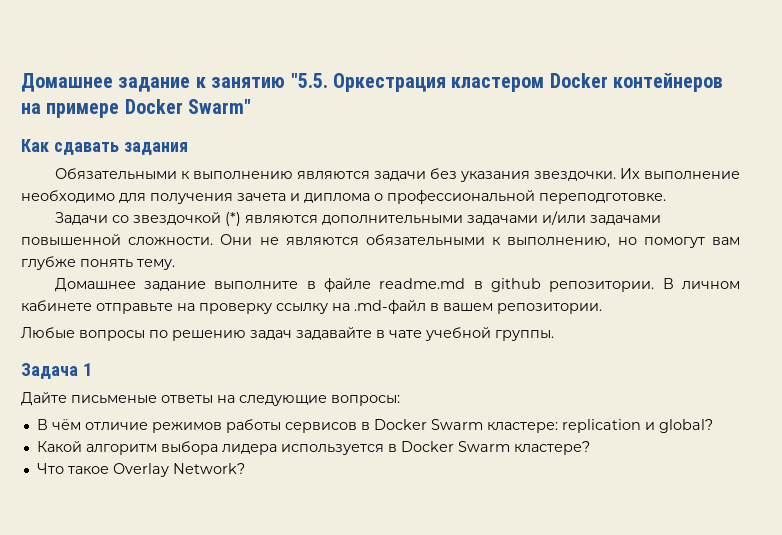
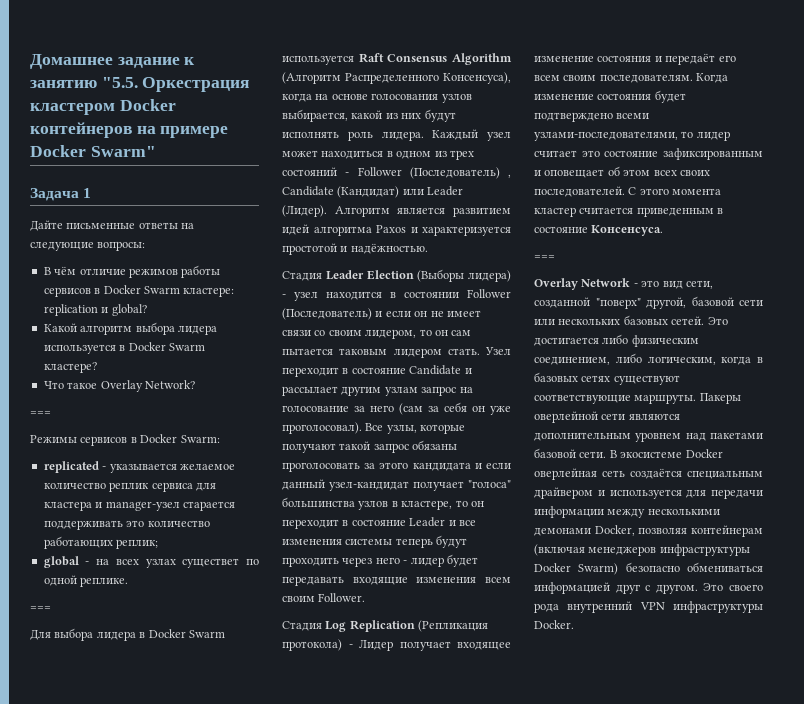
[21,139,188,155] [54,168,741,182] [21,190,666,204] [54,211,661,226] [21,234,740,248] [21,256,175,270] [54,278,740,292] [21,300,602,314] [21,327,554,341] // Как сдавать задания // Обязательными к выполнению являются задачи без указания звездочки. Их выполнение необходимо для получения зачета и диплома о профессиональной переподготовке. // Задачи со звездочкой (*) являются дополнительными задачами и/или задачами повышенной сложности. Они не являются обязательными к выполнению, но помогут вам глубже понять тему. // Домашнее задание выполните в файле readme.md в github репозитории. В личном кабинете отправьте на проверку ссылку на .md-файл в вашем репозитории. // Любые вопросы по решению задач задавайте в чате учебной группы. -> (156, 151) none
[71,395,157,404] письменые -> [66,223,136,229] письменные
(245, 468) none -> [30,411,51,416] [30,434,220,446] [43,461,235,473] [43,482,216,492] [43,501,235,511] [43,520,210,530] [43,536,159,549] [43,556,259,568] [43,575,129,587] [30,606,51,611] [30,628,225,641] [282,53,512,65] [282,72,511,84] [282,93,472,103] [282,109,456,122] [282,129,511,141] [282,150,474,160] [282,167,511,179] [282,186,464,198] [282,205,511,217] [282,224,511,236] [282,243,428,255] [282,269,511,282] [282,289,511,301] [282,308,481,320] [282,329,472,339] [282,347,511,358] [282,365,472,377] [282,386,473,396] [282,402,511,415] [282,422,466,434] [282,440,458,453] [282,462,511,472] [282,479,511,491] [282,497,484,510] [282,517,476,529] [282,535,468,548] [282,554,478,567] [282,576,511,586] [282,593,366,602] [282,620,489,632] [282,639,511,651] [534,53,736,65] [534,73,729,83] [534,90,686,103] [534,112,650,122] [534,131,730,141] [534,148,763,160] [534,166,710,178] [534,186,722,197] [534,207,724,217] [534,225,664,236] [534,255,555,260] [534,278,713,290] [534,296,763,309] [534,315,728,325] [534,334,699,347] [534,353,763,365] [534,372,680,385] [534,393,741,404] [534,411,680,423] [534,432,763,442] [534,448,723,458] [534,468,763,480] [534,487,763,499] [534,506,720,518] [534,525,763,537] [534,544,750,556] [534,562,763,575] [534,582,763,594] [534,601,763,613] [534,620,574,629] // === // Режимы сервисов в Docker Swarm: // replicated - указывается желаемое количество реплик сервиса для кластера и manager-узел старается поддерживать это количество работающих реплик; // global - на всех узлах существет по одной реплике. // === // Для выбора лидера в Docker Swarm используется Raft Consensus Algorithm (Алгоритм Распределенного Консенсуса), когда на основе голосования узлов выбирается, какой из них будут исполнять роль лидера. Каждый узел может находиться в одном из трех состояний - Follower (Последователь) , Candidate (Кандидат) или Leader (Лидер). Алгоритм является развитием идей алгоритма Paxos и характеризуется простотой и надёжностью. // Стадия Leader Election (Выборы лидера) - узел находится в состоянии Follower (Последователь) и если он не имеет связи со своим лидером, то он сам пытается таковым лидером стать. Узел переходит в состояние Candidate и рассылает другим узлам запрос на голосование за него (сам за себя он уже проголосовал). Все узлы, которые получают такой запрос обязаны проголосовать за этого кандидата и если данный узел-кандидат получает "голоса" большинства узлов в кластере, то он переходит в состояние Leader и все изменения системы теперь будут проходить через него - лидер будет передавать входящие изменения всем своим Follower. // Стадия Log Replication (Репликация протокола) - Лидер получает входящее изменение состояния и передаёт его всем своим последователям. Когда изменение состояния будет подтверждено всеми узлами-последователями, то лидер считает это состояние зафиксированным и оповещает об этом всех своих последователей. С этого момента кластер считается приведенным в состояние Консенсуса. // === // Overlay Network - это вид сети, созданной "поверх" другой, базовой сети или нескольких базовых сетей. Это достигается либо физическим соединением, либо логическим, когда в базовых сетях существуют соответствующие маршруты. Пакеры оверлейной сети являются дополнительным уровнем над пакетами базовой сети. В экосистеме Docker оверлейная сеть создаётся специальным драйвером и используется для передачи информации между несколькими демонами Docker, позволяя контейнерам (включая менеджеров инфраструктуры Docker Swarm) безопасно обмениваться информацией друг с другом. Это своего рода внутренний VPN инфраструктуры Docker.

